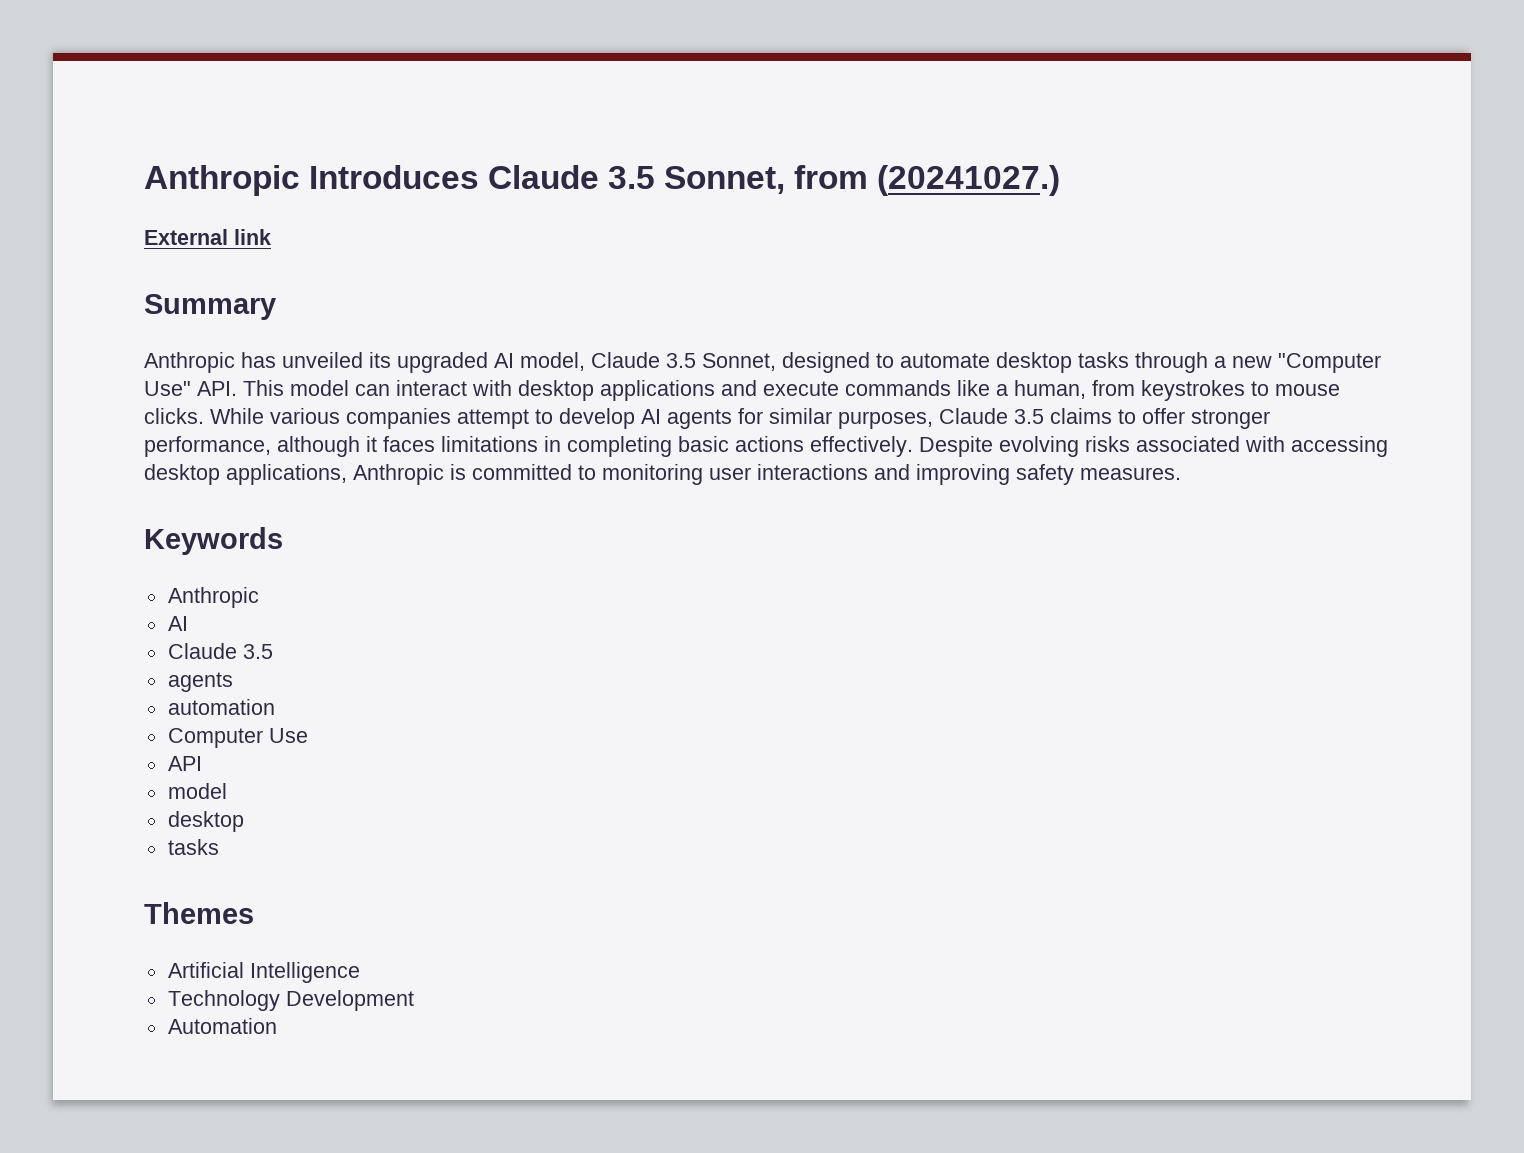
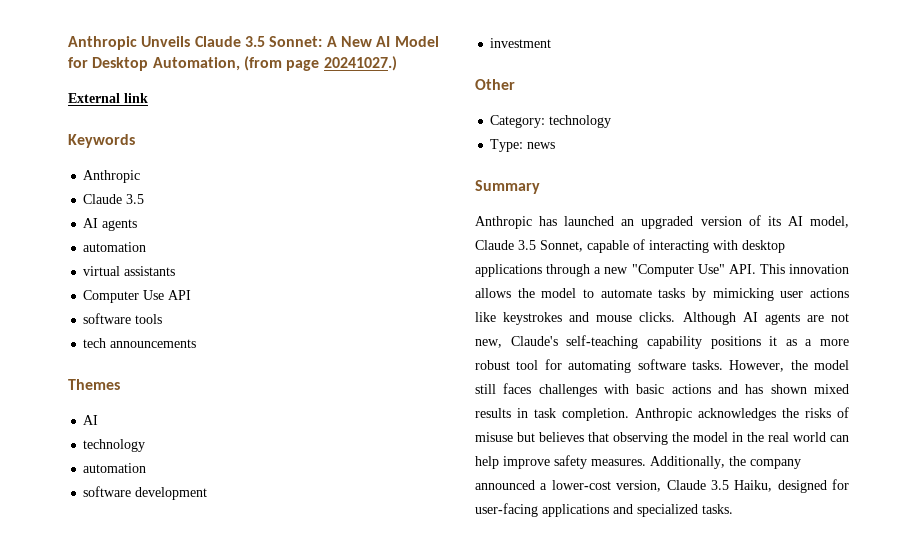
[144,165,1061,196] [144,229,271,245] [144,294,276,320] [144,352,488,373] Anthropic Introduces Claude 3.5 Sonnet, from (20241027.) // External link // Summary // Anthropic has unveiled its upgraded -> [68,36,439,50] [68,56,397,71] [68,93,148,103] [68,134,135,148] [83,170,141,183] [83,194,145,204] [83,218,138,231] [83,242,147,252] [83,266,176,276] [83,290,192,303] [83,313,163,324] [83,338,197,348] [68,379,120,390] [83,415,99,425] [83,439,146,452] [83,463,147,473] [83,486,208,500] [490,38,552,48] [475,79,515,90] [490,115,612,128] [490,139,556,152] [475,180,540,194] [475,215,781,229] Anthropic Unveils Claude 3.5 Sonnet: A New AI Model for Desktop Automation, (from page 20241027.) // External link // Keywords // Anthropic // Claude 3.5 // AI agents // automation // virtual assistants // Computer Use API // software tools // tech announcements // Themes // AI // technology // automation // software development // investment // Other // Category: technology // Type: news // Summary // Anthropic has launched an upgraded version of its
[782,352,1129,373] designed to automate desktop tasks -> [587,239,785,253] [475,264,542,277] capable of interacting with desktop applications
[290,380,1340,401] [144,408,1270,429] [144,436,1388,457] [144,464,1181,485] [144,527,283,555] [167,587,259,608] [167,616,188,631] [167,643,273,659] [167,672,233,692] [167,699,275,715] [167,728,308,748] [167,756,202,771] [167,783,227,799] [167,811,244,832] [167,839,219,855] [144,902,254,924] [167,962,360,983] [167,990,414,1011] [167,1018,277,1034] model can interact with desktop applications and execute commands like a human, from keystrokes to mouse clicks. While various companies attempt to develop AI agents for similar purposes, Claude 3.5 claims to offer stronger performance, although it faces limitations in completing basic actions effectively. Despite evolving risks associated with accessing desktop applications, Anthropic is committed to monitoring user interactions and improving safety measures. // Keywords // Anthropic // AI // Claude 3.5 // agents // automation // Computer Use // API // model // desktop // tasks // Themes // Artificial Intelligence // Technology Development // Automation -> [789,264,849,274] [475,288,849,301] [475,312,849,325] [475,335,849,349] [475,359,849,373] [475,383,849,397] [475,407,849,421] [475,432,849,445] [475,455,801,469] [475,479,849,493] [475,503,733,517] innovation allows the model to automate tasks by mimicking user actions like keystrokes and mouse clicks. Although AI agents are not new, Claude's self-teaching capability positions it as a more robust tool for automating software tasks. However, the model still faces challenges with basic actions and has shown mixed results in task completion. Anthropic acknowledges the risks of misuse but believes that observing the model in the real world can help improve safety measures. Additionally, the company announced a lower-cost version, Claude 3.5 Haiku, designed for user-facing applications and specialized tasks.

